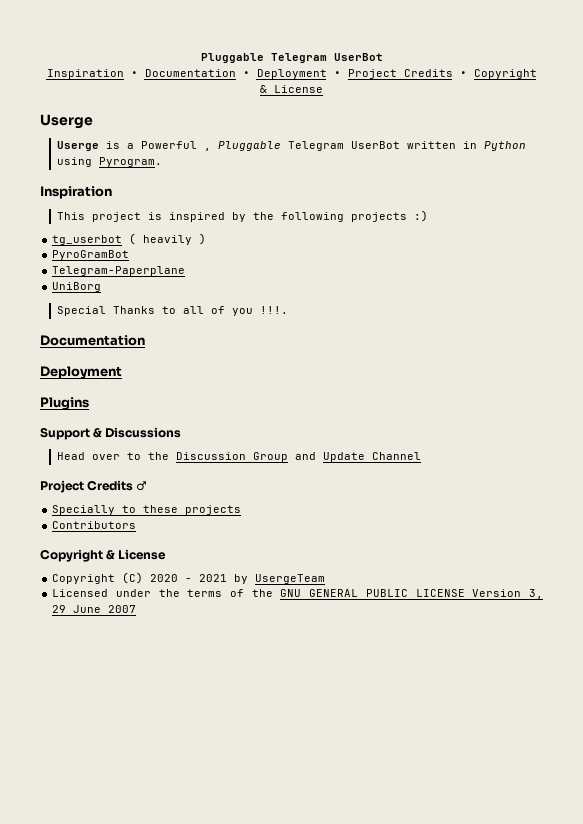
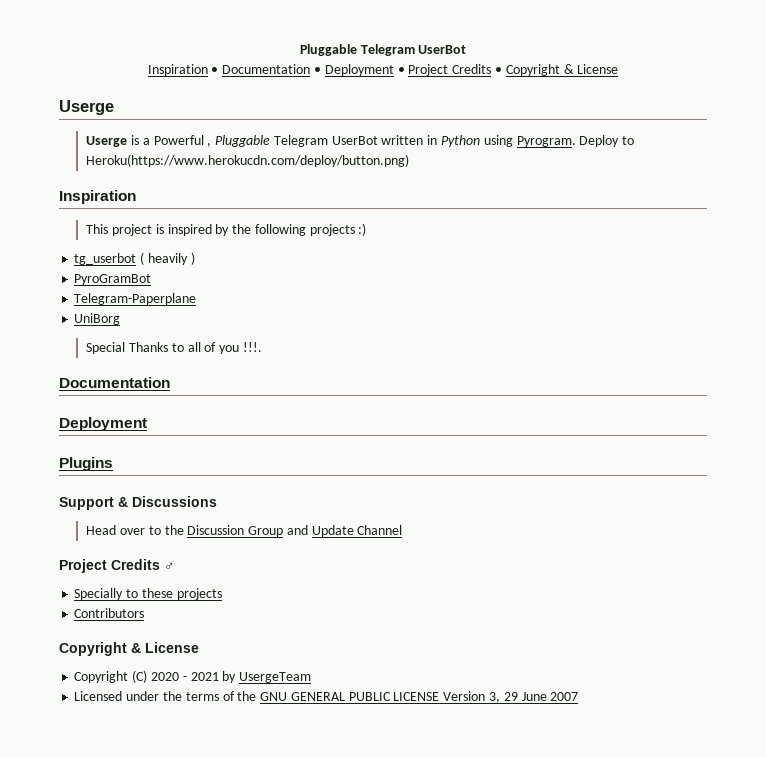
(162, 162) none -> [579,135,635,147] [86,154,410,167] Deploy to Heroku(https://www.herokucdn.com/deploy/button.png)

